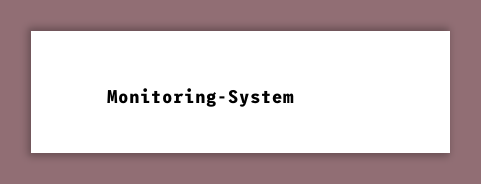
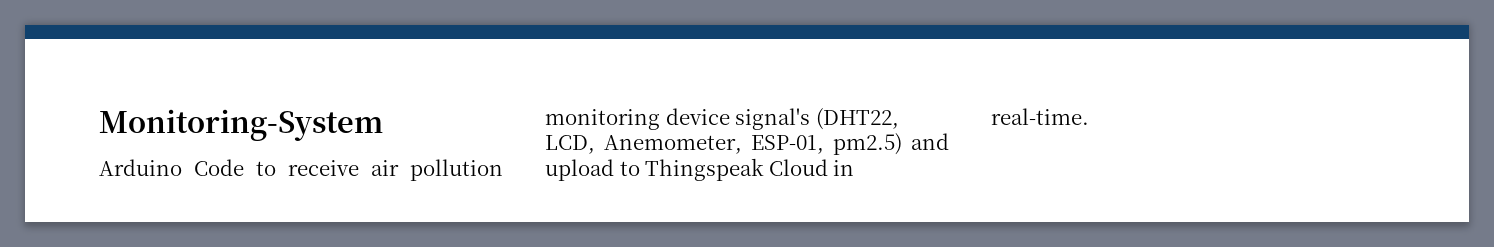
(294, 97) none -> [99,159,503,181] [545,108,899,130] [545,133,949,155] [545,158,855,181] [991,108,1089,125] // Arduino Code to receive air pollution monitoring device signal's (DHT22, LCD, Anemometer, ESP-01, pm2.5) and upload to Thingspeak Cloud in real-time.

